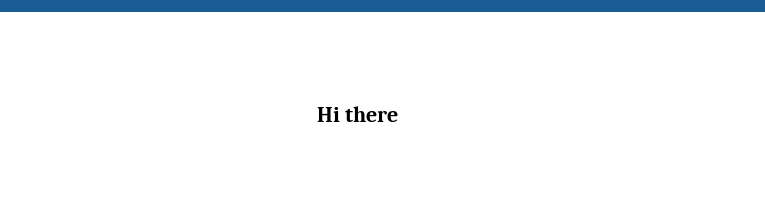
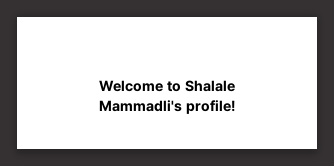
[316,106,399,122] Hi there -> [99,80,235,92] [99,100,235,114] Welcome to Shalale Mammadli's profile!

